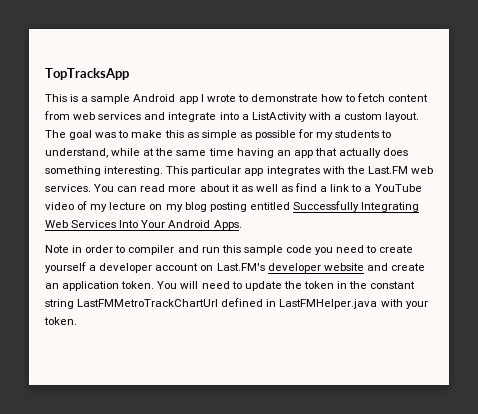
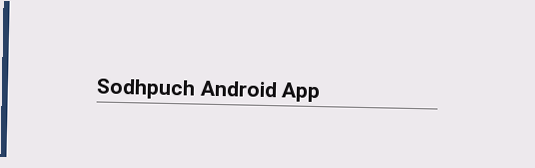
[45,68,129,80] [45,93,429,104] [44,111,420,122] [45,129,392,140] [45,148,409,158] [45,166,433,176] [45,183,422,192] [45,201,420,212] [45,220,242,230] [45,245,414,255] [45,262,425,273] [45,281,416,291] [45,298,428,309] [44,317,77,325] TopTracksApp // This is a sample Android app I wrote to demonstrate how to fetch content from web services and integrate into a ListActivity with a custom layout. The goal was to make this as simple as possible for my students to understand, while at the same time having an app that actually does something interesting. This particular app integrates with the Last.FM web services. You can read more about it as well as find a link to a YouTube video of my lecture on my blog posting entitled Successfully Integrating Web Services Into Your Android Apps. // Note in order to compiler and run this sample code you need to create yourself a developer account on Last.FM's developer website and create an application token. You will need to update the token in the constant string LastFMMetroTrackChartUrl defined in LastFMHelper.java with your token. -> [96,78,322,103] Sodhpuch Android App

